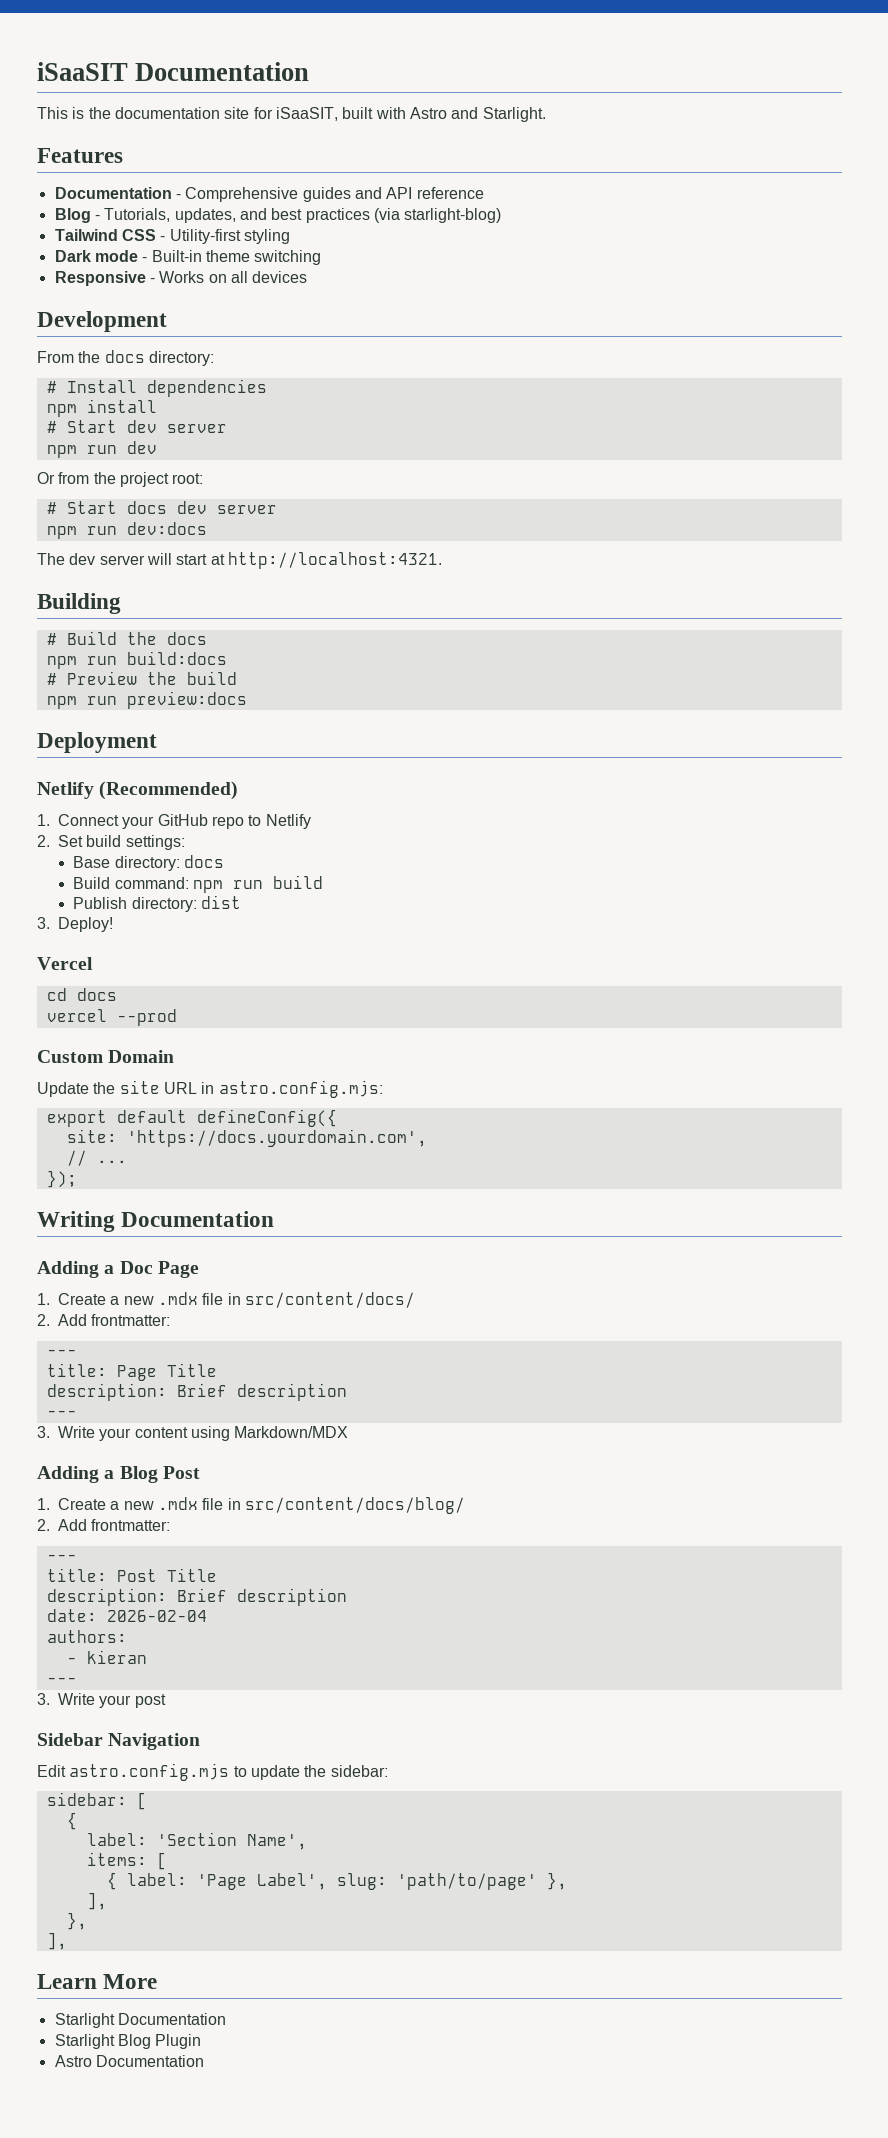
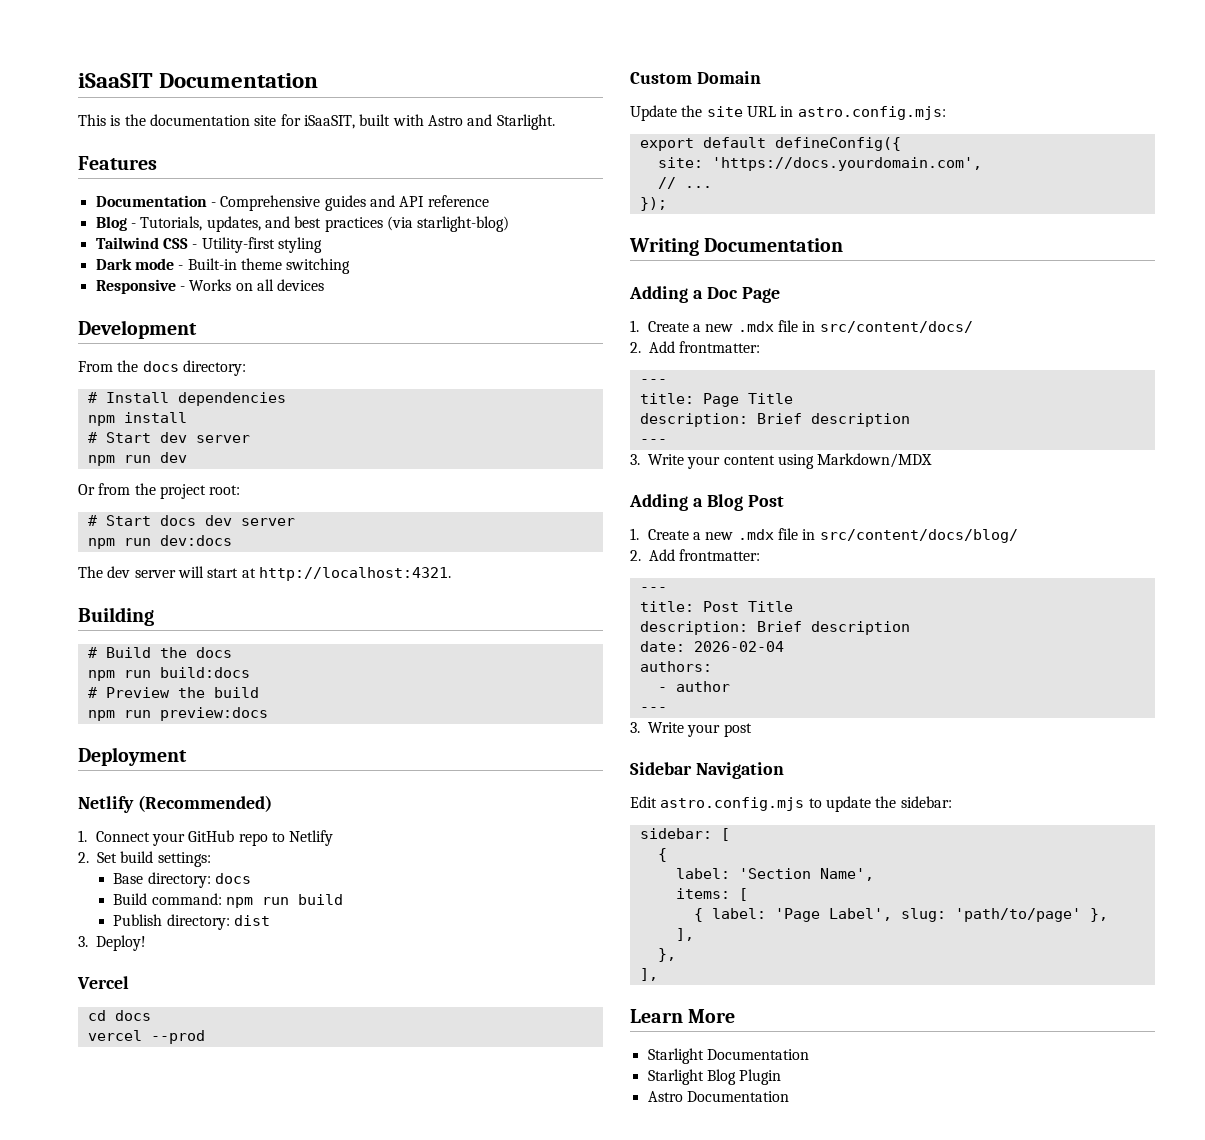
[86,1650,147,1664] kieran -> [675,681,730,692] author

